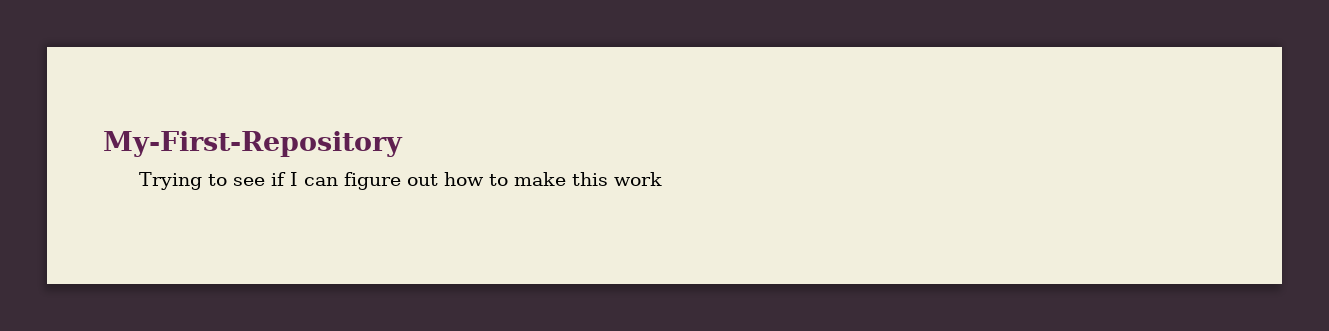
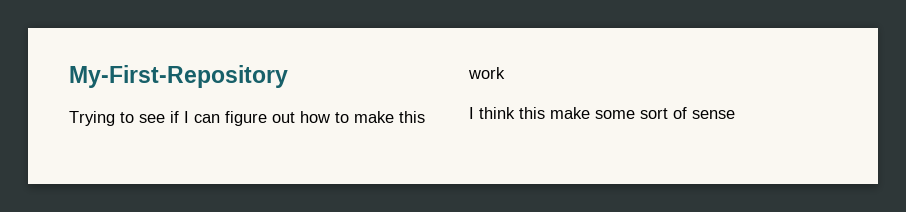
(663, 179) none -> [469,107,735,119] // I think this make some sort of sense

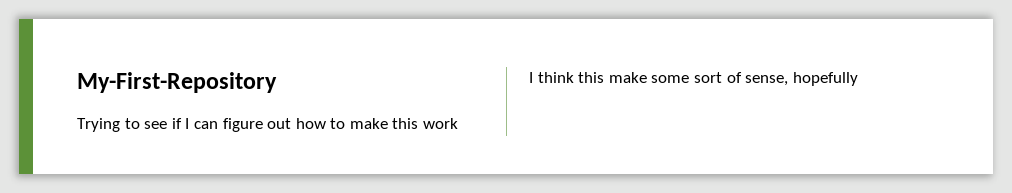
[692,110,735,119] sense -> [745,72,858,86] sense, hopefully

